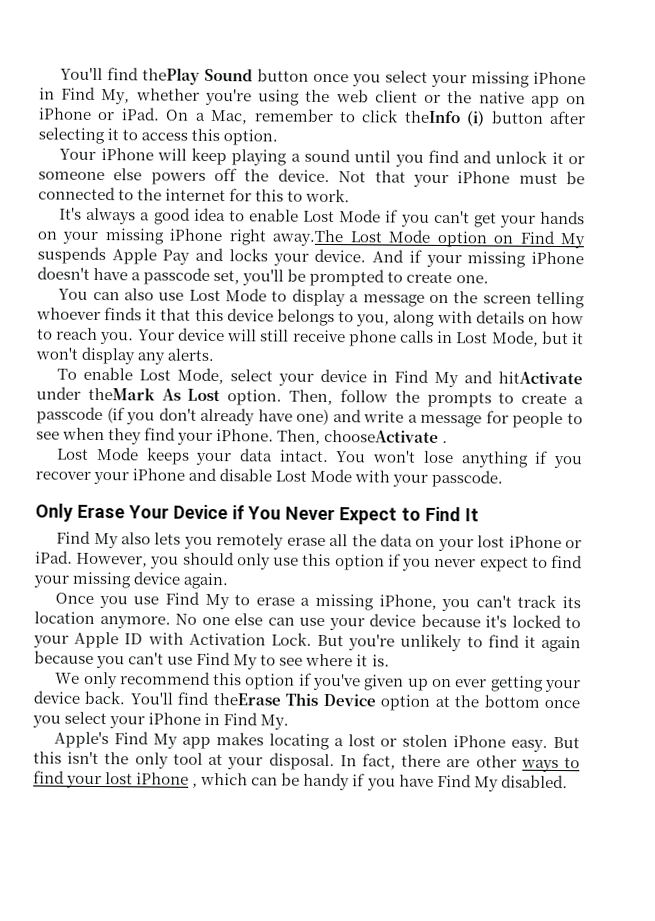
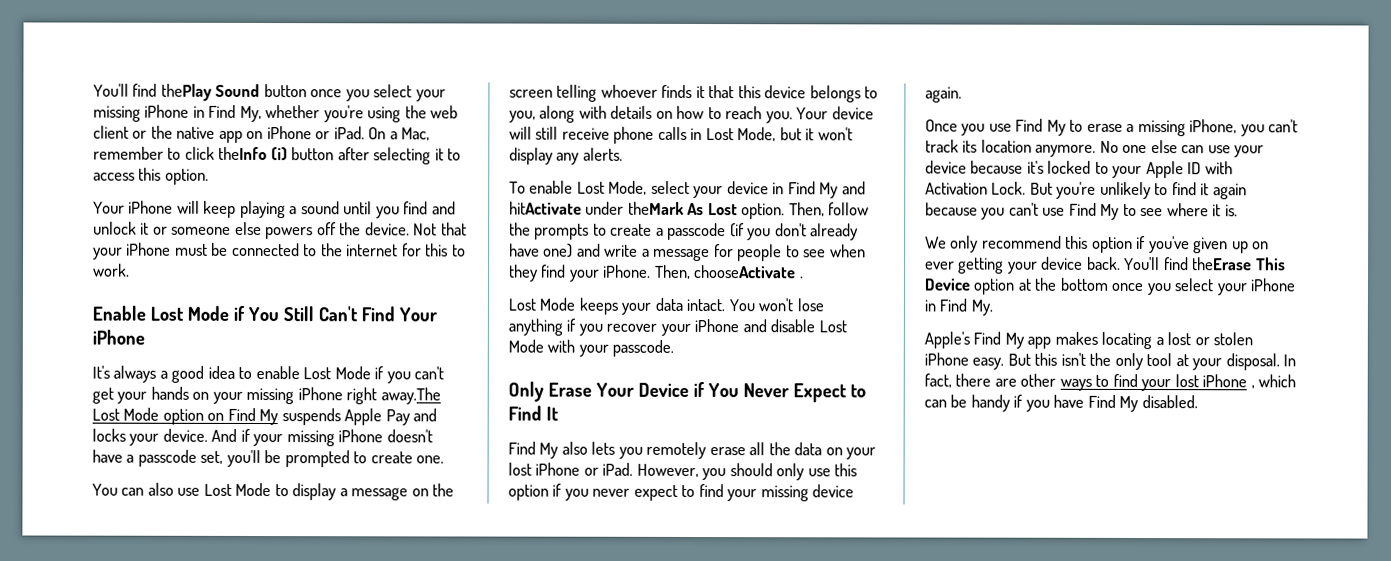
(351, 195) none -> [92,305,437,322] [92,329,145,345] // Enable Lost Mode if You Still Can't Find Your iPhone

